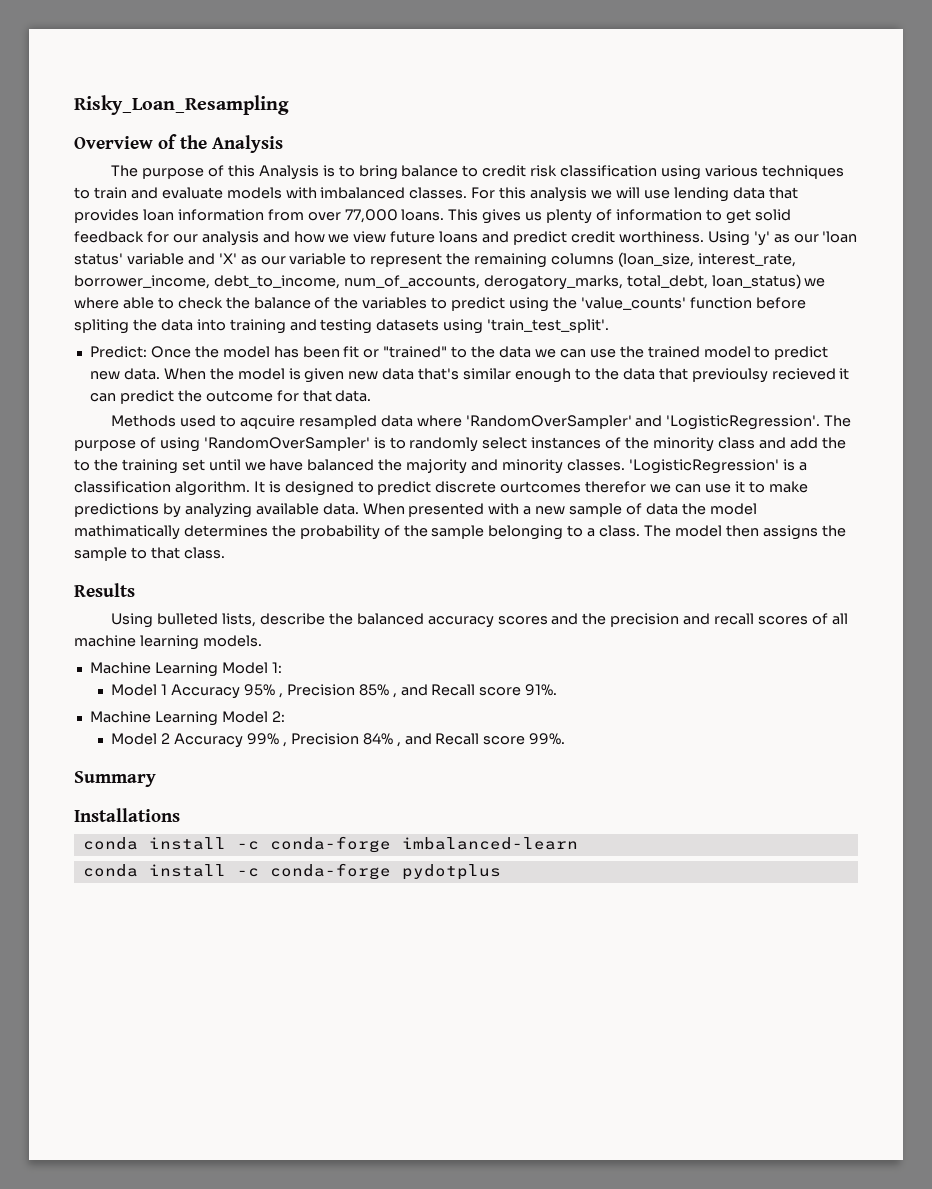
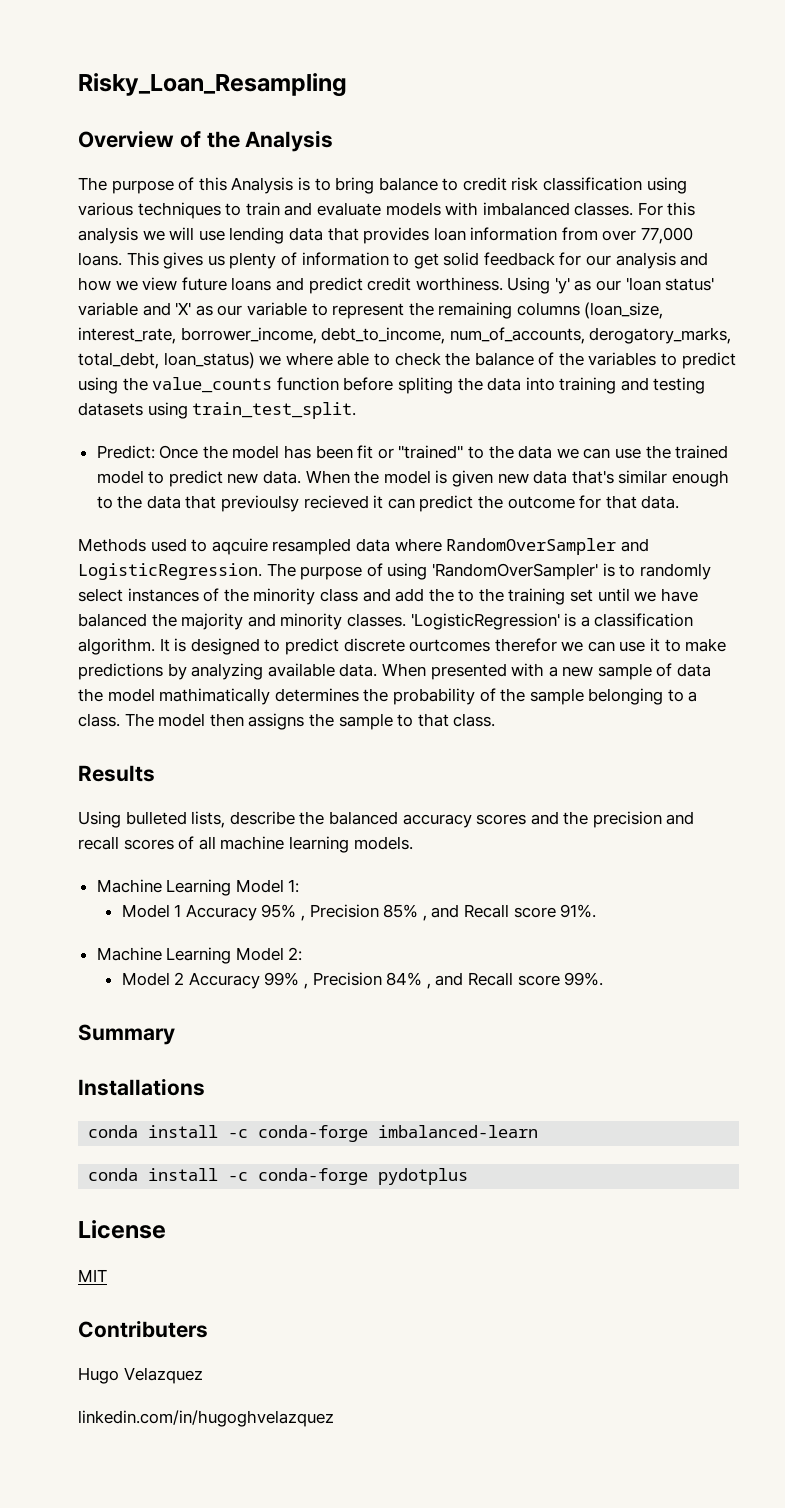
[580,297,686,310] 'value_counts' -> [152,377,273,393] value_counts
[487,319,610,333] 'train_test_split'. -> [192,402,357,419] train_test_split.
[465,415,821,430] 'RandomOverSampler' and 'LogisticRegression'. -> [446,538,649,555] [78,563,262,580] RandomOverSampler and LogisticRegression.
(501, 872) none -> [78,1220,166,1239] [78,1269,107,1282] [78,1320,208,1338] [78,1367,203,1384] [78,1410,334,1427] // License // MIT // Contributers // Hugo Velazquez // linkedin.com/in/hugoghvelazquez

